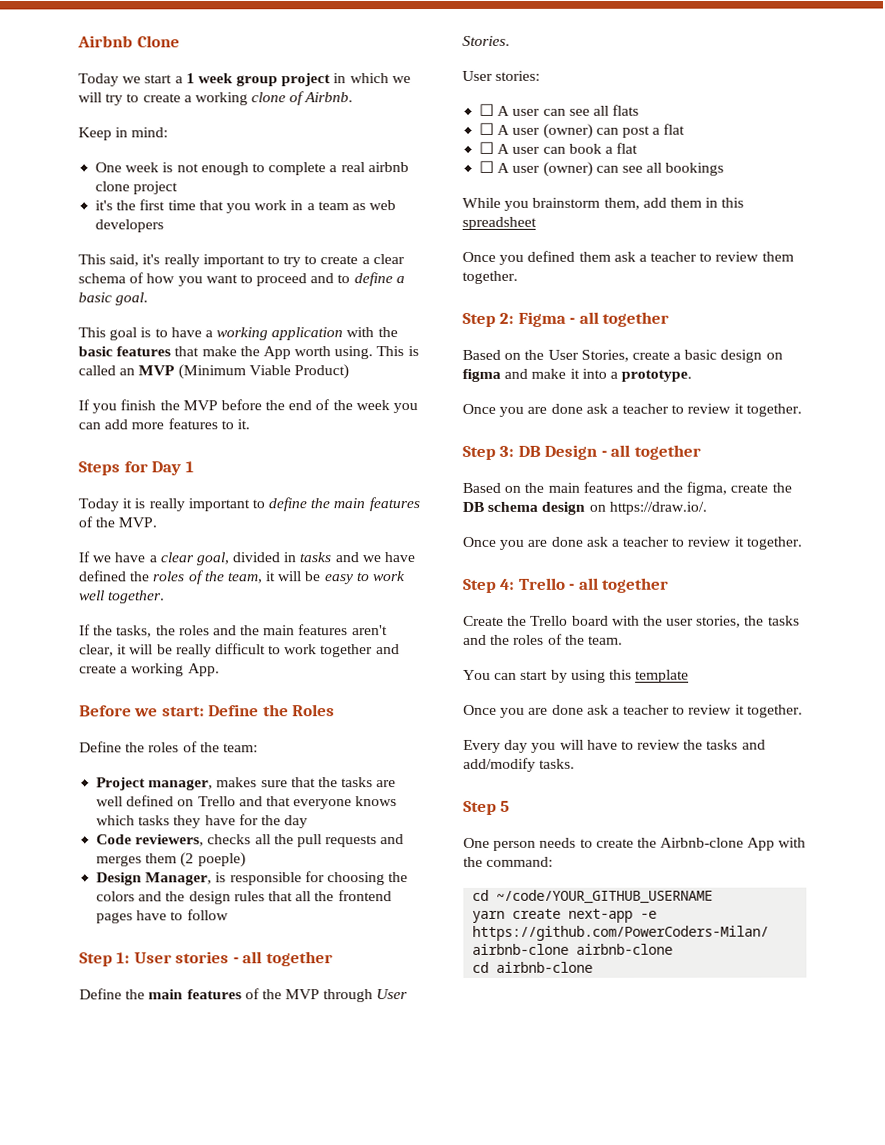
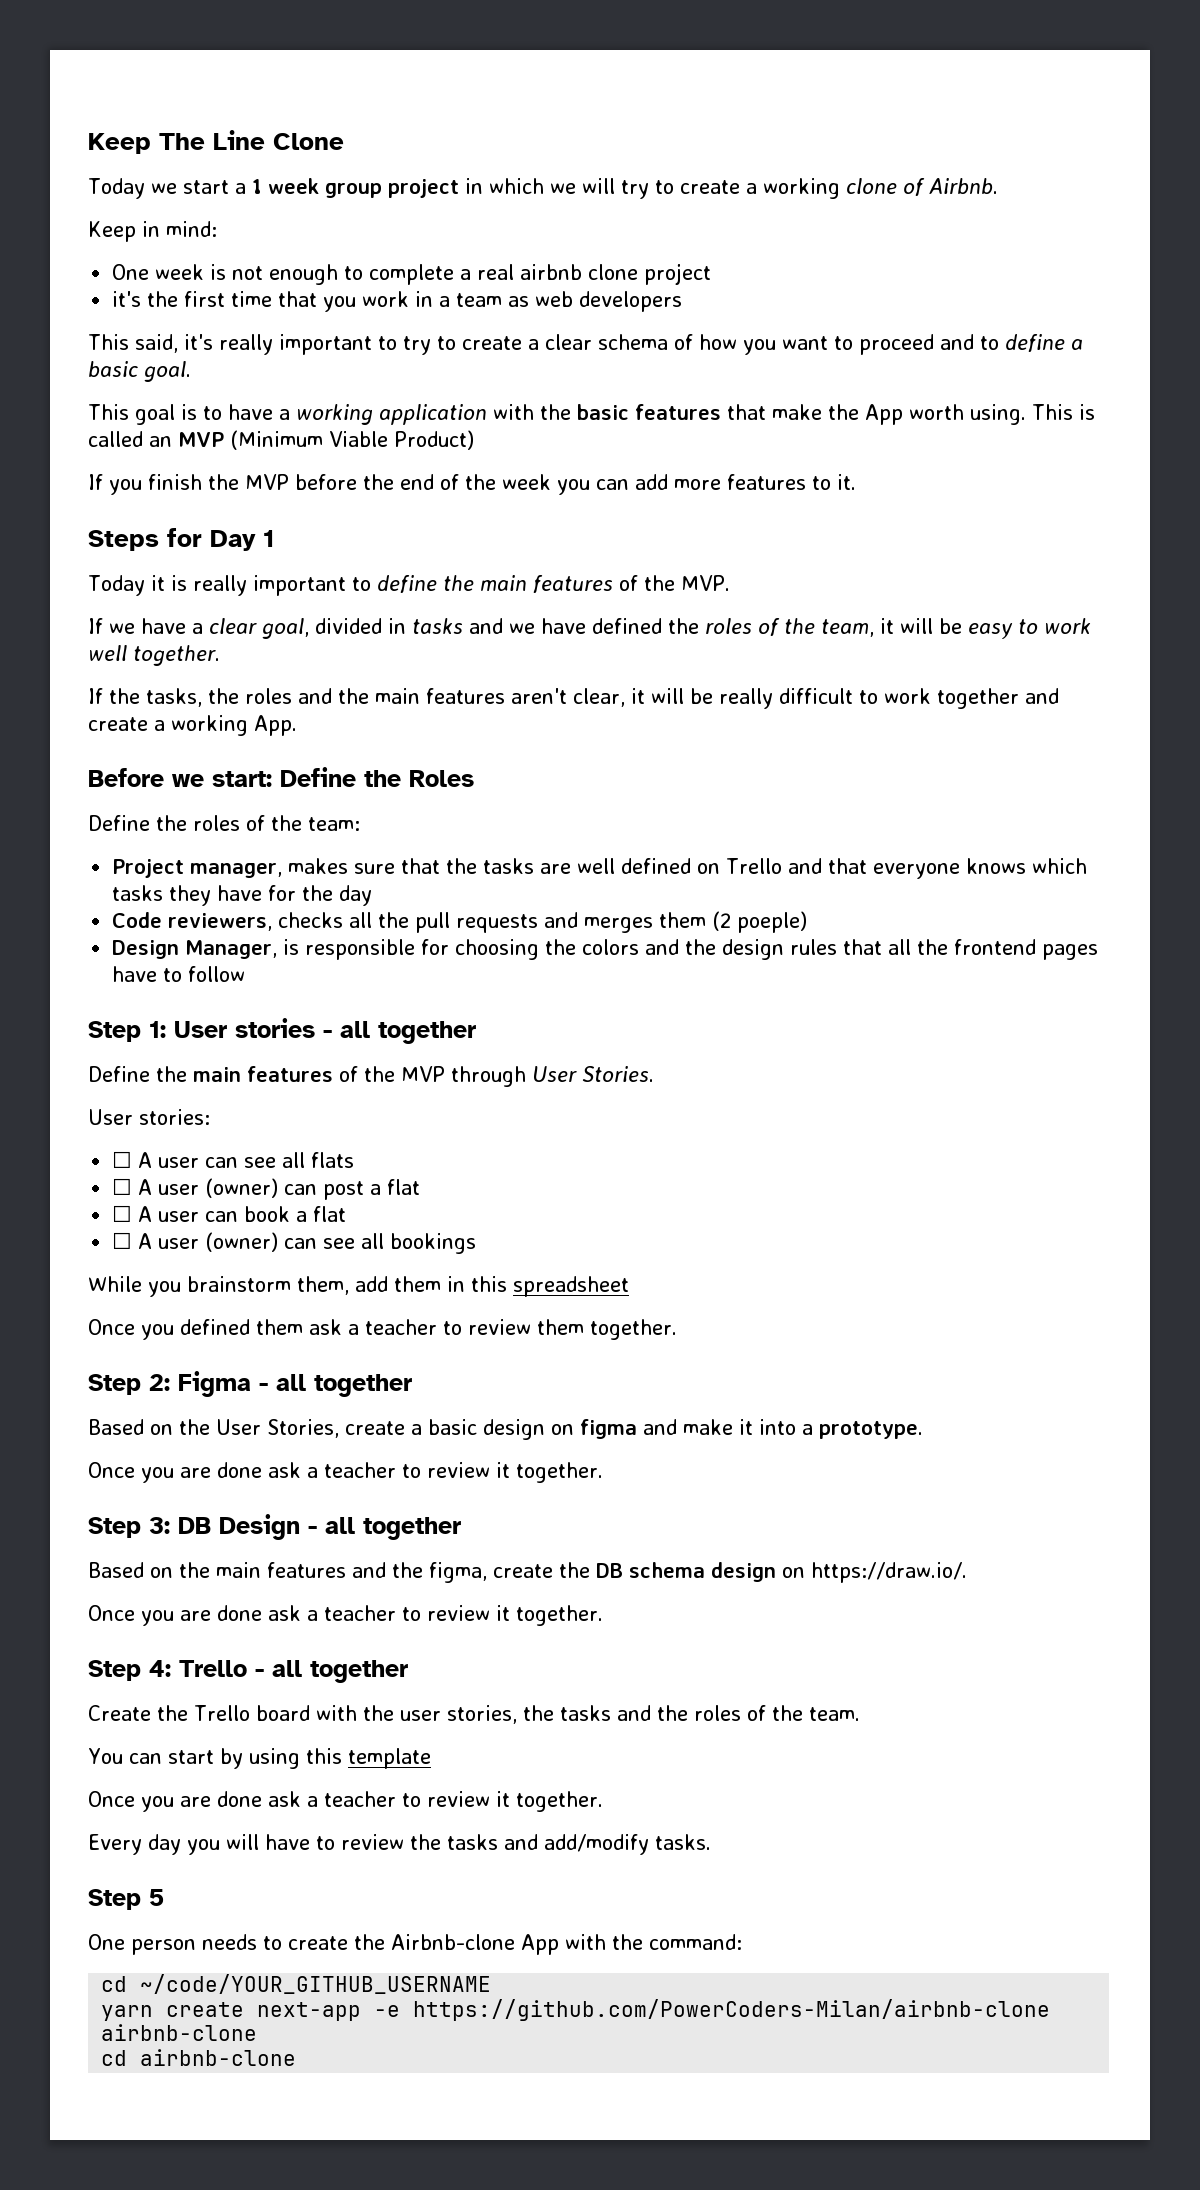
[77,35,133,48] Airbnb -> [88,130,265,154] Keep The Line

